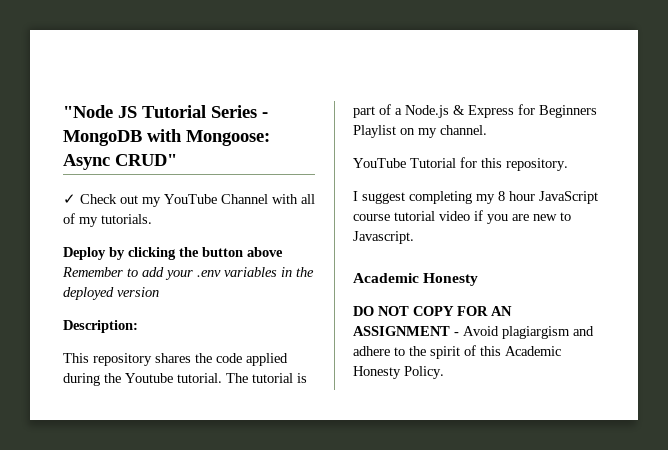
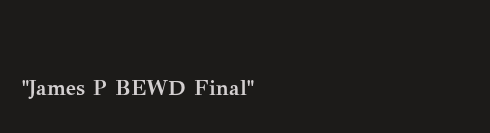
[63,105,268,118] [63,129,270,146] [63,154,177,170] [63,194,315,207] [63,213,152,227] [63,247,283,260] [62,267,314,280] [63,287,159,300] [63,320,138,333] [63,353,288,366] [63,373,307,386] [353,104,597,118] [353,125,487,138] [353,157,568,171] [353,191,598,204] [353,210,571,224] [353,231,414,244] [353,273,479,286] [353,306,512,316] [353,326,594,339] [353,345,561,359] [353,366,444,379] "Node JS Tutorial Series - MongoDB with Mongoose: Async CRUD" // ✓ Check out my YouTube Channel with all of my tutorials. // Deploy by clicking the button above Remember to add your .env variables in the deployed version // Description: // This repository shares the code applied during the Youtube tutorial. The tutorial is part of a Node.js & Express for Beginners Playlist on my channel. // YouTube Tutorial for this repository. // I suggest completing my 8 hour JavaScript course tutorial video if you are new to Javascript. // Academic Honesty // DO NOT COPY FOR AN ASSIGNMENT - Avoid plagiargism and adhere to the spirit of this Academic Honesty Policy. -> [22,80,254,100] "James P BEWD Final"

